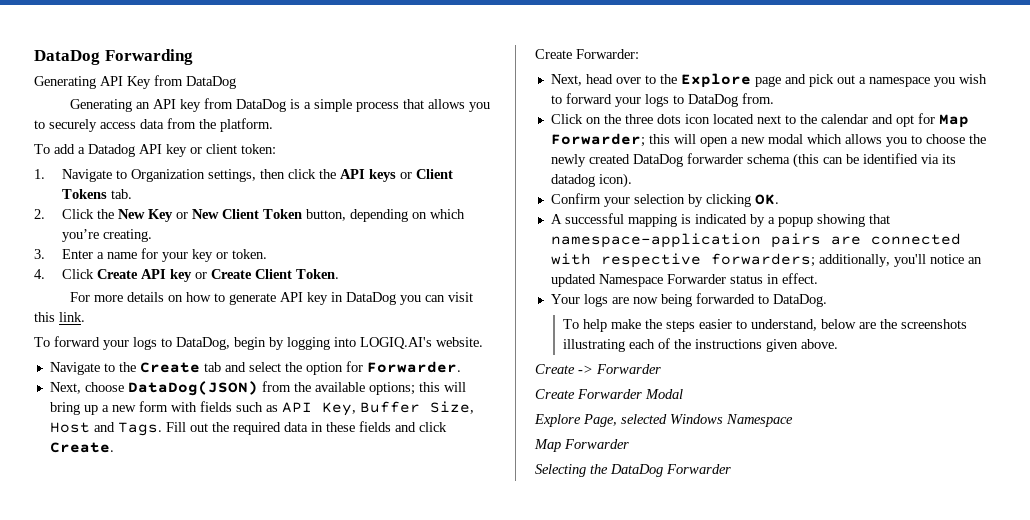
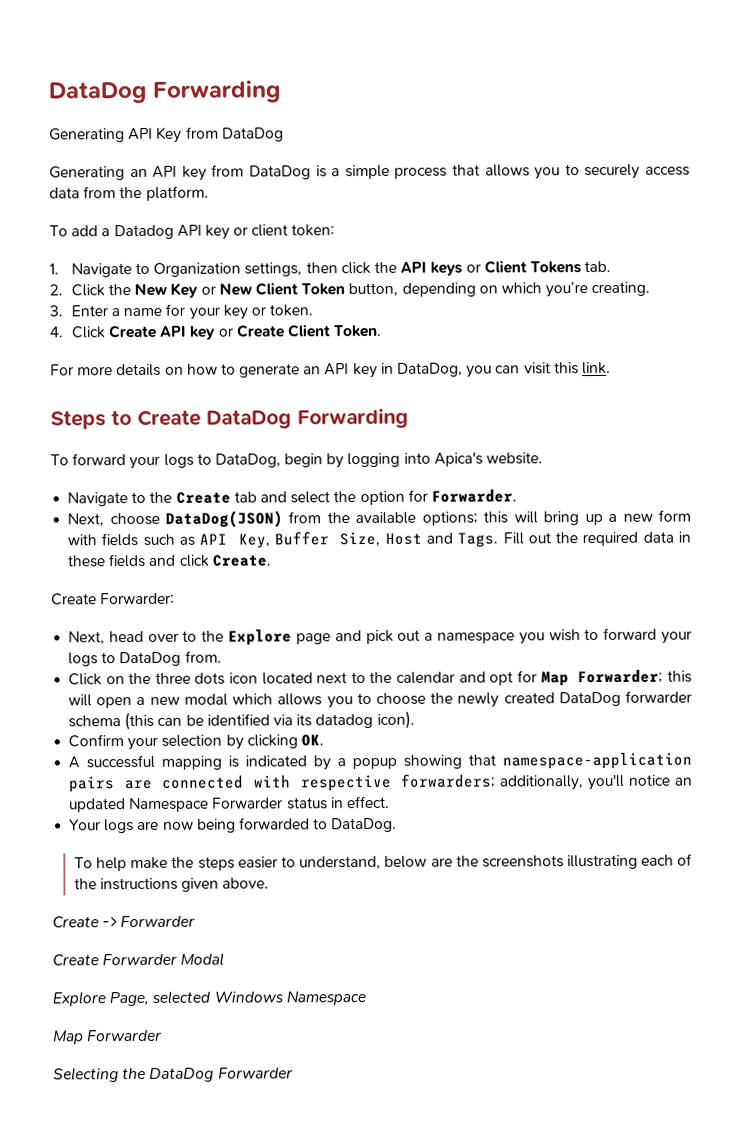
(276, 299) none -> [303,366,322,375] an
[345,292,396,305] DataDog -> [397,362,464,377] DataDog,
(85, 317) none -> [50,407,409,430] // Steps to Create DataDog Forwarding
[360,337,432,349] LOGIQ.AI's -> [433,452,483,467] Apica's

